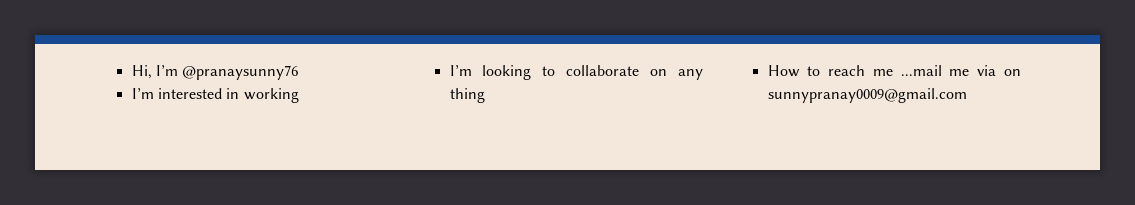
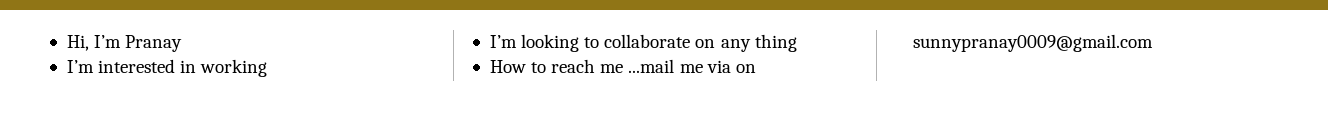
[182,65,299,80] @pranaysunny76 -> [125,35,183,52] Pranay

